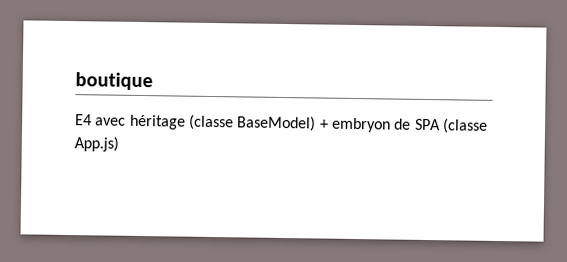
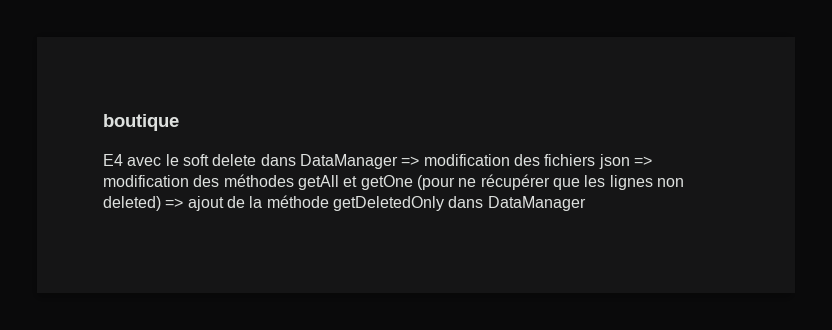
[129,114,488,134] [74,136,119,152] héritage (classe BaseModel) + embryon de SPA (classe App.js) -> [165,154,652,169] [103,174,684,190] [103,195,586,211] le soft delete dans DataManager => modification des fichiers json => modification des méthodes getAll et getOne (pour ne récupérer que les lignes non deleted) => ajout de la méthode getDeletedOnly dans DataManager

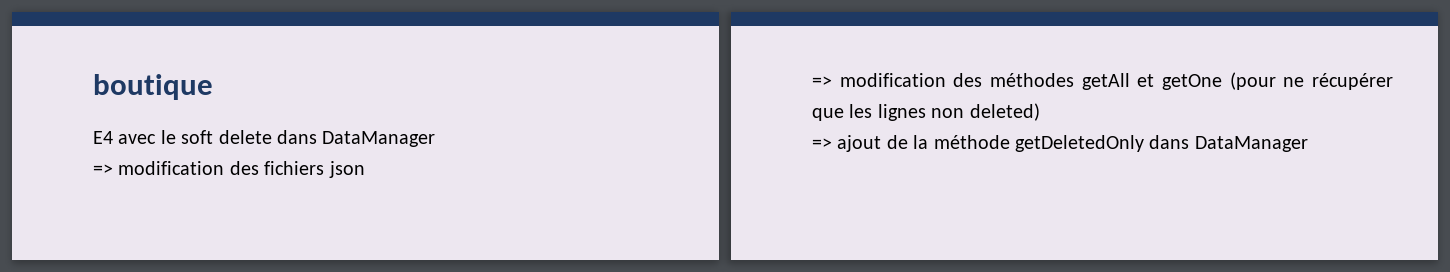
(398, 161) none -> (436, 139) //
(630, 161) none -> (365, 169) //
(161, 203) none -> (1040, 112) //

